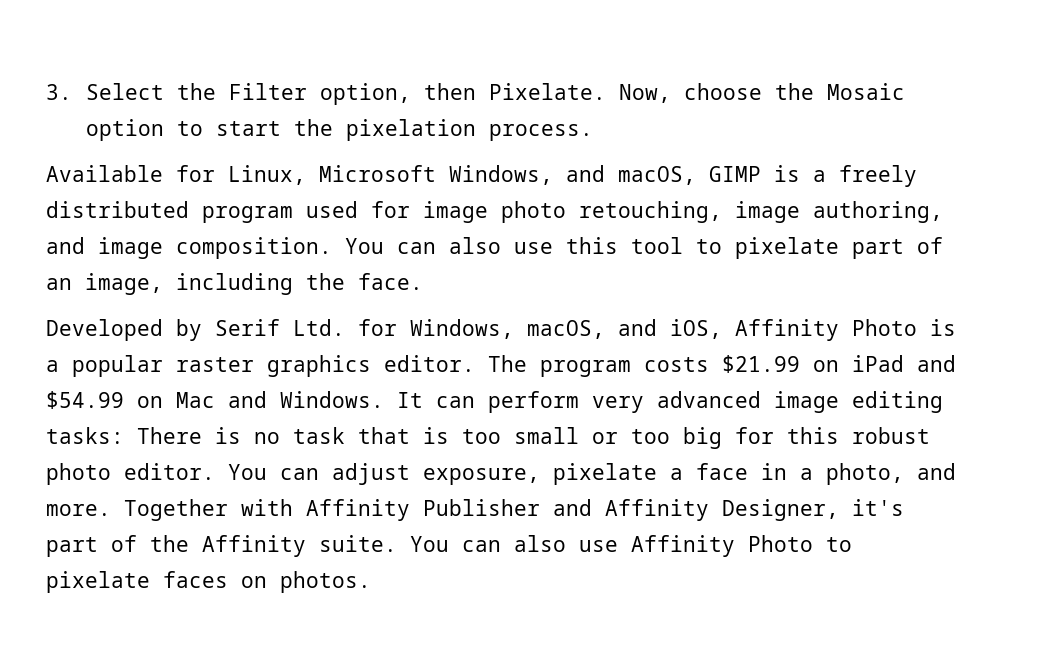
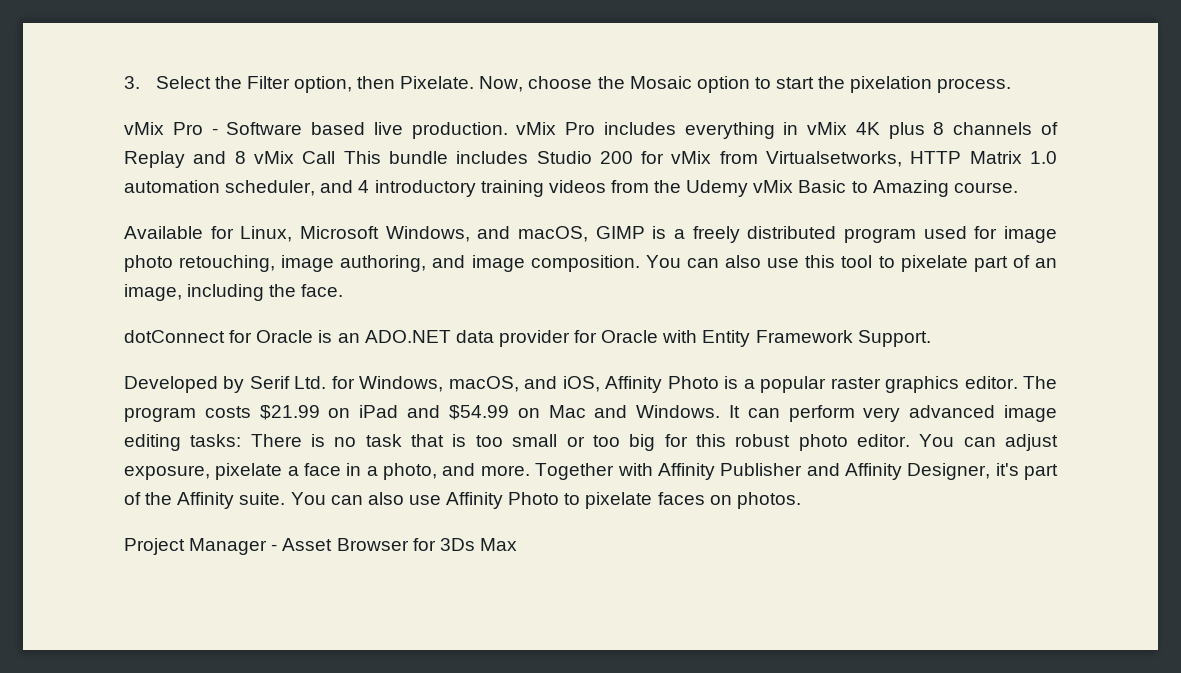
(594, 132) none -> [124,122,1058,139] [124,151,1057,168] [124,180,1018,197] // vMix Pro - Software based live production. vMix Pro includes everything in vMix 4K plus 8 channels of Replay and 8 vMix Call This bundle includes Studio 200 for vMix from Virtualsetworks, HTTP Matrix 1.0 automation scheduler, and 4 introductory training videos from the Udemy vMix Basic to Amazing course.
(423, 281) none -> [124,330,931,347] // dotConnect for Oracle is an ADO.NET data provider for Oracle with Entity Framework Support.
(371, 582) none -> [124,538,517,555] // Project Manager - Asset Browser for 3Ds Max

